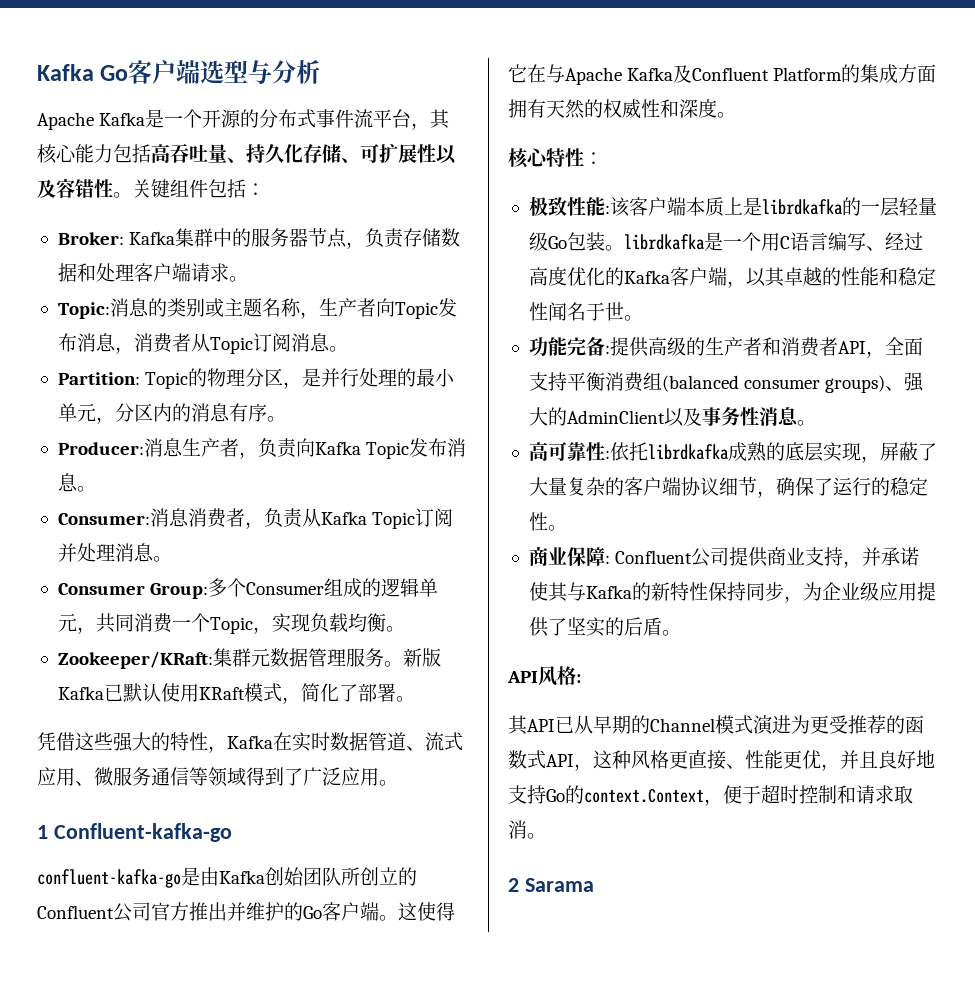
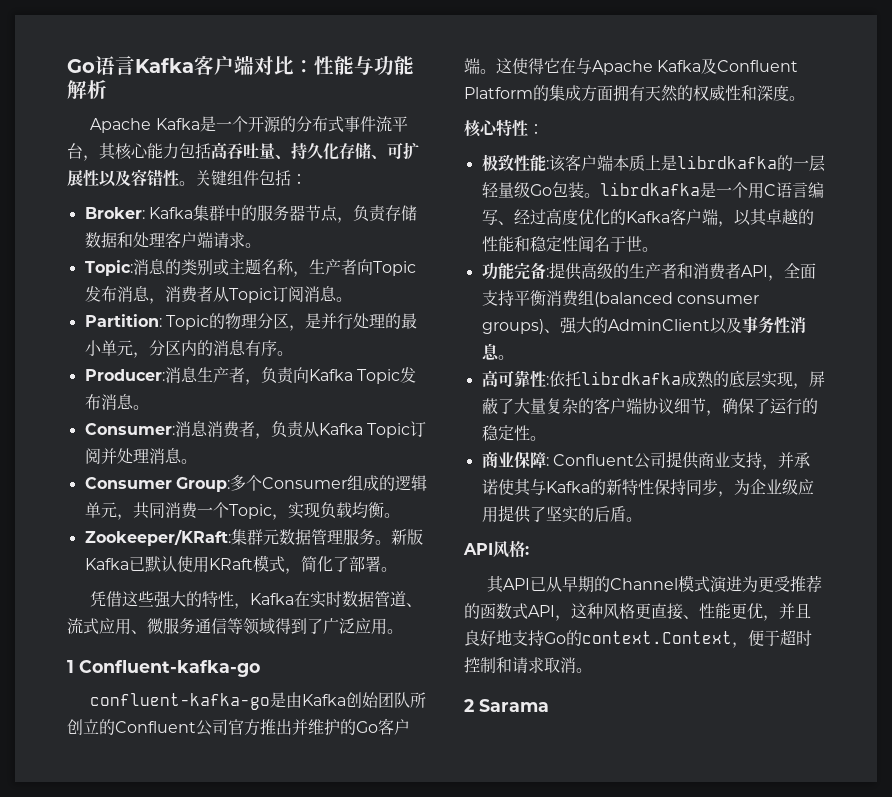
[37,60,297,84] Kafka Go客户端选型与分 -> [67,55,414,75] [67,80,87,99] Go语言Kafka客户端对比：性能与功能解

